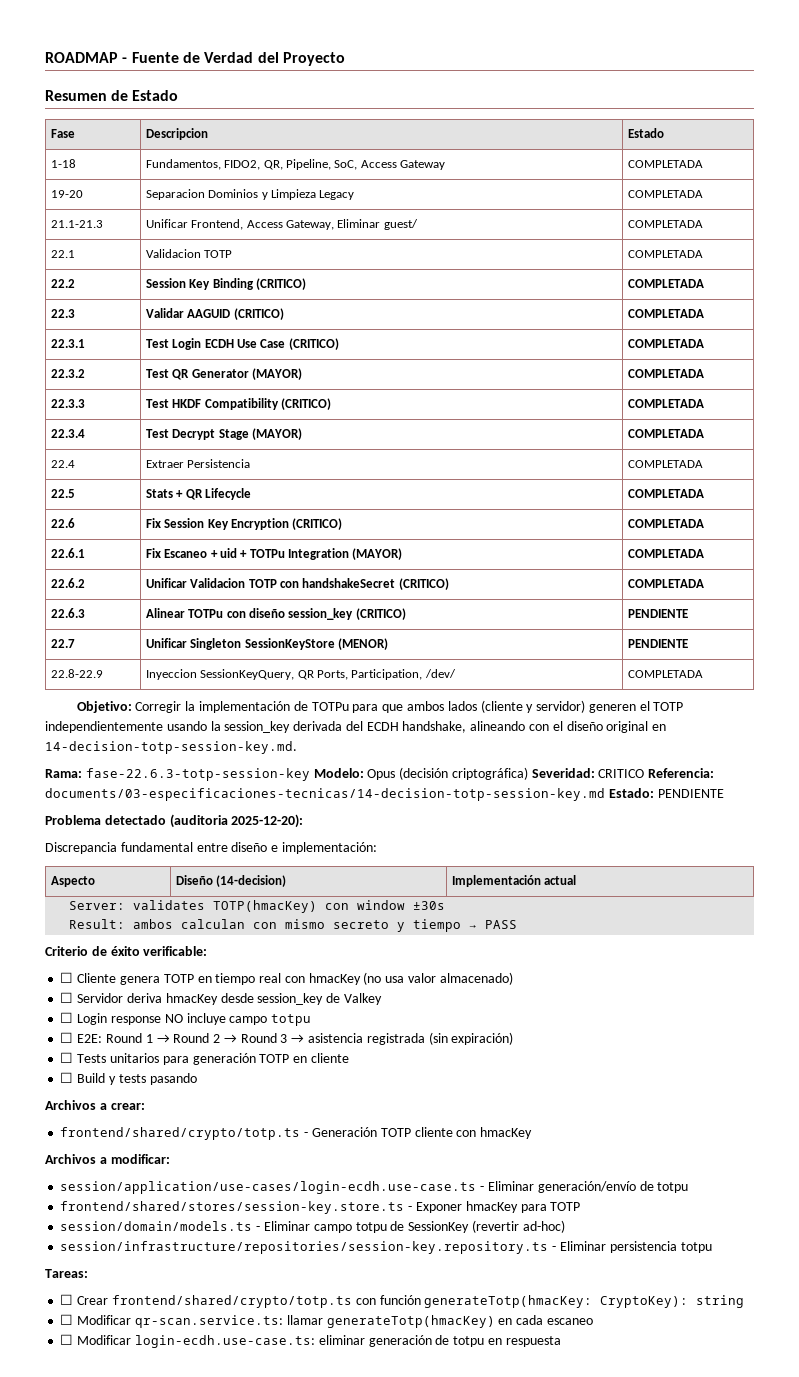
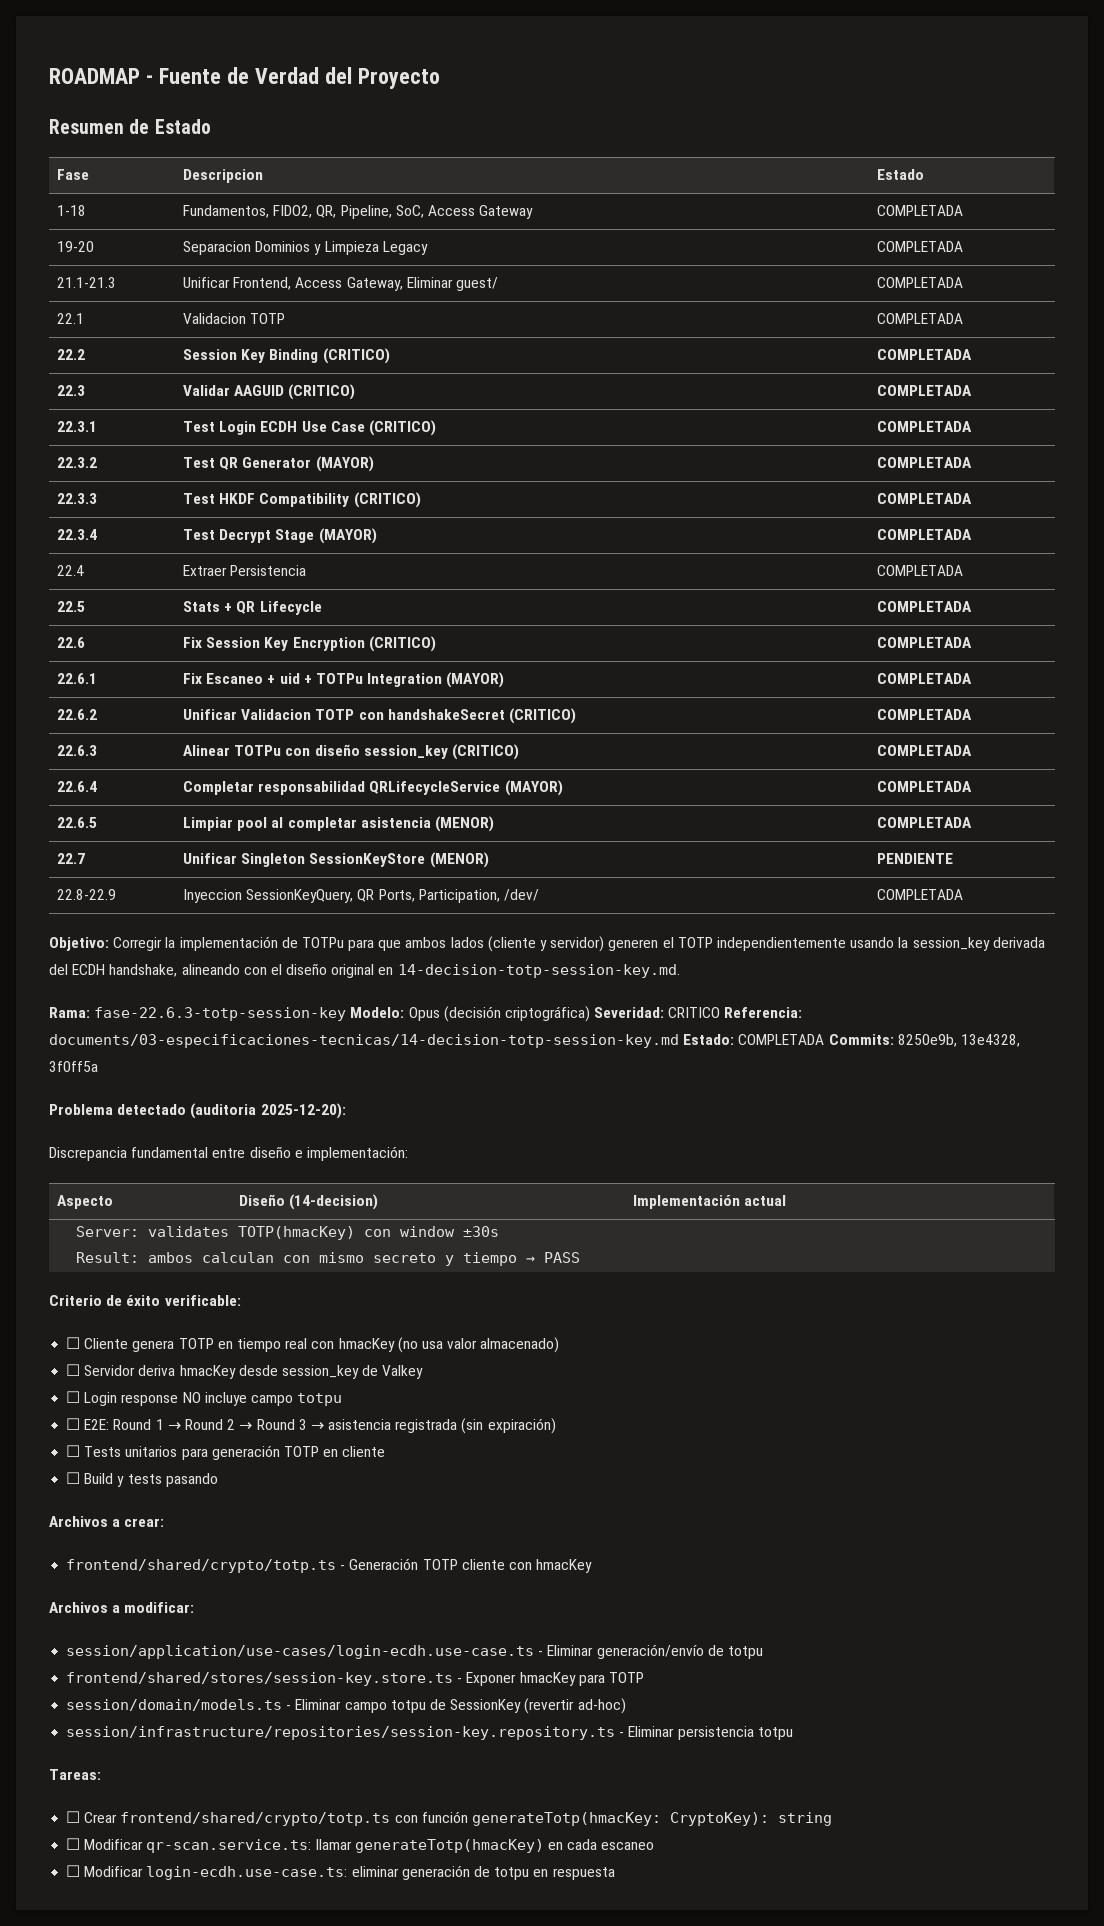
[627,609,688,618] PENDIENTE -> [876,745,972,756] [56,781,97,792] [182,780,563,796] [876,781,972,792] [56,817,97,828] [182,816,494,832] [876,817,972,828] COMPLETADA // 22.6.4 | Completar responsabilidad QRLifecycleService (MAYOR) | COMPLETADA // 22.6.5 | Limpiar pool al completar asistencia (MENOR) | COMPLETADA
[657,789,724,798] PENDIENTE -> [738,1034,1020,1047] [49,1061,98,1072] COMPLETADA Commits: 8250e9b, 13e4328, 3f0ff5a

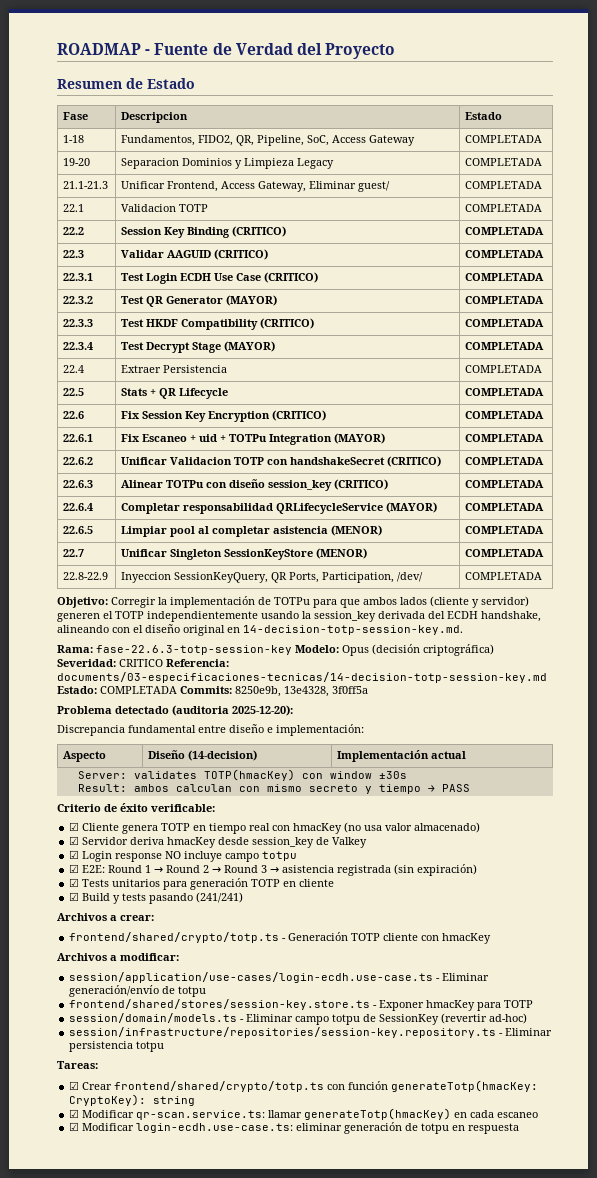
[876,853,953,864] PENDIENTE -> [464,549,544,557] COMPLETADA
[66,1337,81,1349] ☐ -> [69,822,80,831] ☑
[66,1364,81,1376] ☐ -> [69,836,80,845] ☑
[66,1391,81,1403] ☐ -> [69,850,80,859] ☑
[66,1418,81,1430] ☐ -> [69,864,80,873] ☑
[66,1445,81,1457] ☐ -> [69,878,80,887] ☑
[66,1472,81,1484] ☐ -> [69,892,80,901] ☑
(218, 1480) none -> [196,892,244,903] (241/241)
[66,1811,81,1823] ☐ -> [69,1081,80,1090] ☑
[66,1838,81,1850] ☐ -> [69,1109,80,1118] ☑
[66,1865,81,1877] ☐ -> [69,1122,80,1131] ☑

